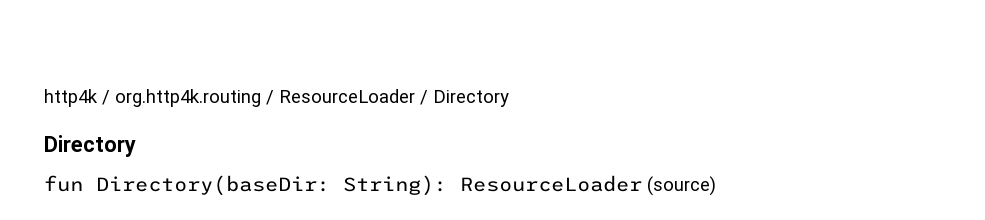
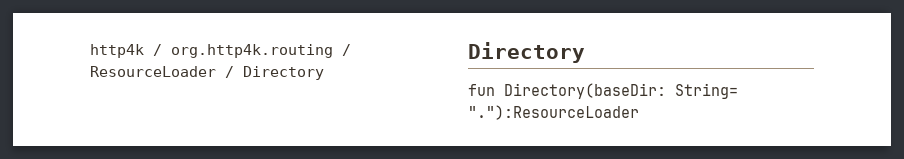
[343,175,716,196] String): ResourceLoader (source) -> [675,83,738,99] [468,105,639,120] String= "."):ResourceLoader

